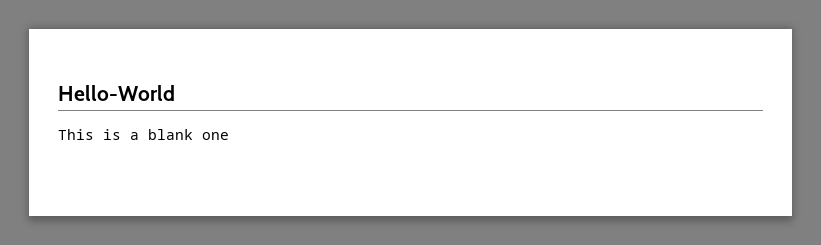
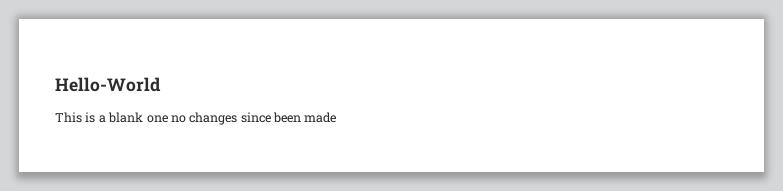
(229, 136) none -> [170,112,337,125] no changes since been made

